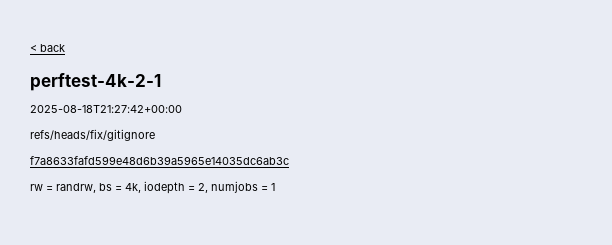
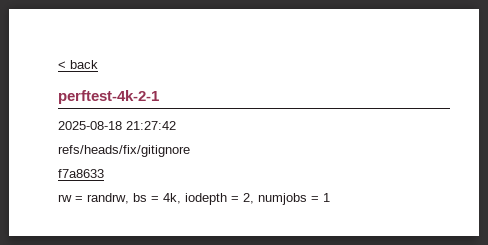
[30,105,182,113] 2025-08-18T21:27:42+00:00 -> [58,121,176,130] 2025-08-18 21:27:42
[30,156,289,165] f7a8633fafd599e48d6b39a5965e14035dc6ab3c -> [58,169,104,178] f7a8633

